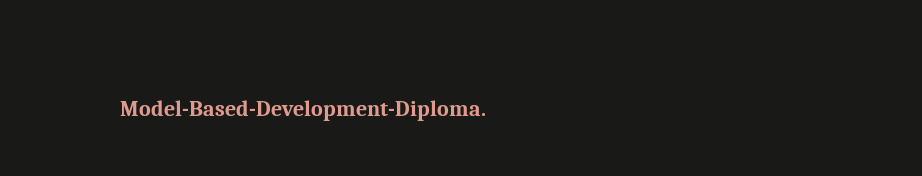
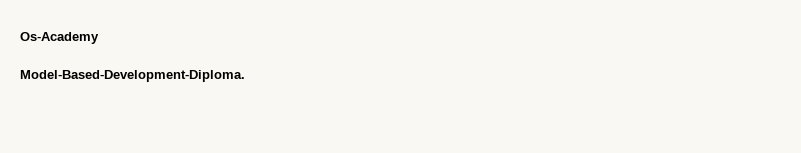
(120, 110) none -> [20,32,99,44] Os-Academy //

